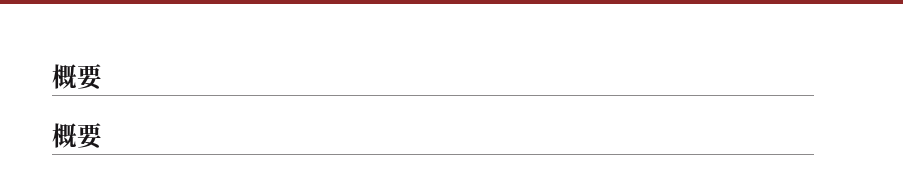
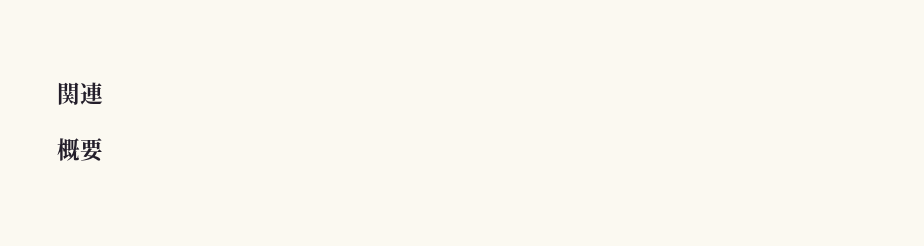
[52,64,103,90] 概要 -> [57,82,103,105] 関連

